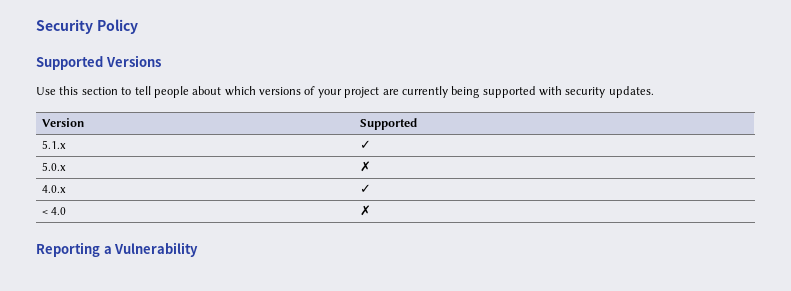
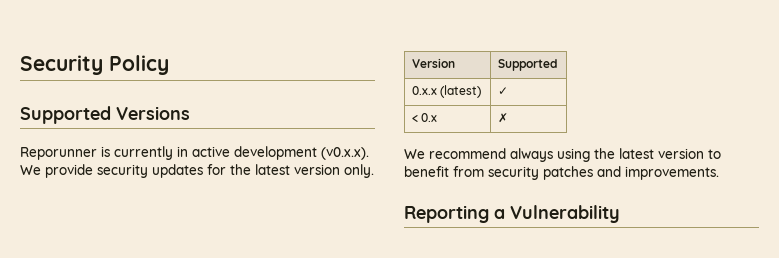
[36,86,654,98] [41,118,85,127] [359,118,417,130] [41,140,66,149] [359,140,371,149] [41,162,66,171] [359,161,371,172] [41,185,66,193] Use this section to tell people about which versions of your project are currently being supported with security updates. // Version | Supported // 5.1.x | ✓ // 5.0.x | ✗ // 4.0.x -> [20,146,369,160] [20,164,374,178] [411,58,455,68] [497,59,557,71] [411,85,482,98] Reporunner is currently in active development (v0.x.x). We provide security updates for the latest version only. // Version | Supported // 0.x.x (latest)
[50,207,66,215] [359,205,371,216] 4.0 | ✗ -> [421,113,438,122] [497,113,508,123] [404,148,721,162] [404,166,719,180] 0.x | ✗ // We recommend always using the latest version to benefit from security patches and improvements.

